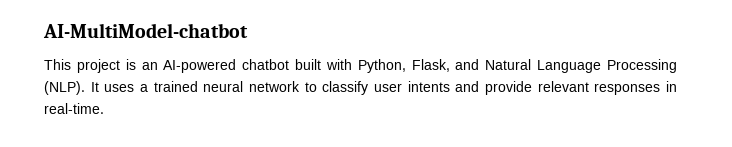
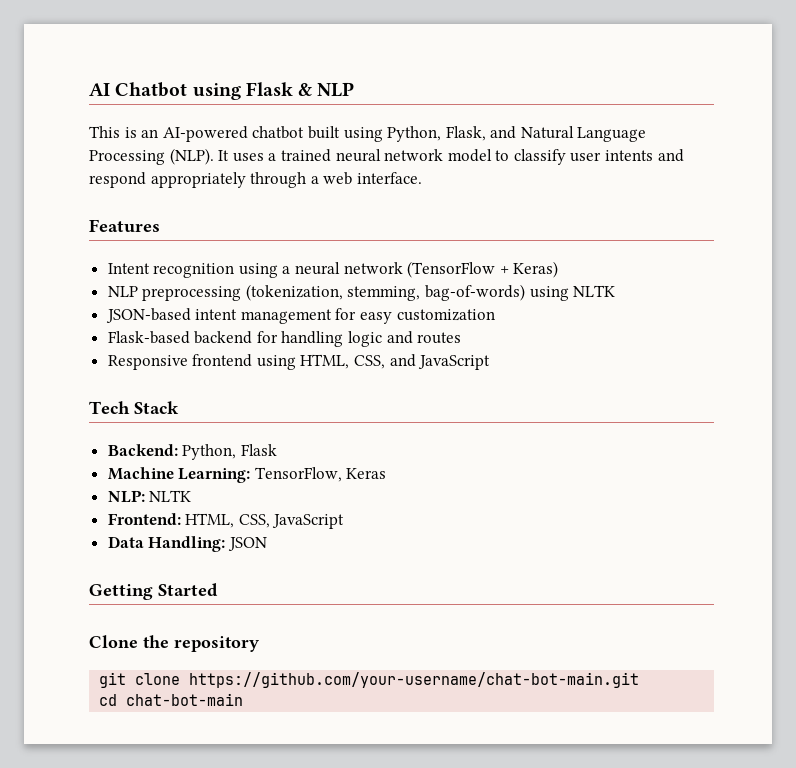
[43,23,248,38] AI-MultiModel-chatbot -> [89,82,355,100] AI Chatbot using Flask & NLP
[76,59,120,73] project -> (120, 132) none
[325,59,352,70] with -> [343,127,383,142] using
(300, 86) none -> [447,149,492,162] model
[485,81,677,95] [44,103,104,114] provide relevant responses in real-time. -> [89,172,422,188] [89,219,160,233] [107,261,559,278] [107,284,616,301] [105,308,495,324] [107,331,462,347] [107,354,491,370] [89,401,179,414] [107,444,277,460] [107,467,387,483] [107,490,192,503] [107,513,345,529] [107,536,267,552] [89,583,218,600] [89,635,259,652] [99,672,640,688] [99,693,244,706] respond appropriately through a web interface. // Features // Intent recognition using a neural network (TensorFlow + Keras) // NLP preprocessing (tokenization, stemming, bag-of-words) using NLTK // JSON-based intent management for easy customization // Flask-based backend for handling logic and routes // Responsive frontend using HTML, CSS, and JavaScript // Tech Stack // Backend: Python, Flask // Machine Learning: TensorFlow, Keras // NLP: NLTK // Frontend: HTML, CSS, JavaScript // Data Handling: JSON // Getting Started // Clone the repository // git clone https://github.com/your-username/chat-bot-main.git // cd chat-bot-main

